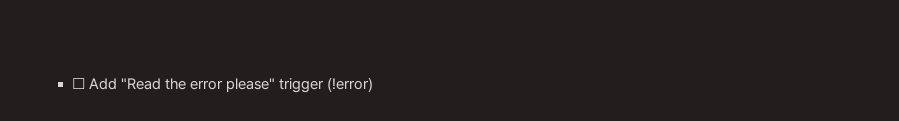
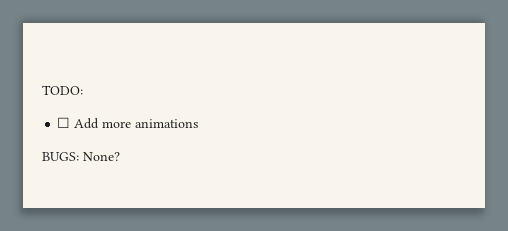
(71, 83) none -> [42,85,83,95] TODO: //
[120,77,373,93] "Read the error please" trigger (!error) -> [102,119,199,128] [42,152,120,161] more animations // BUGS: None?

